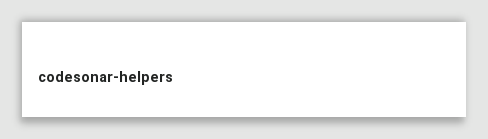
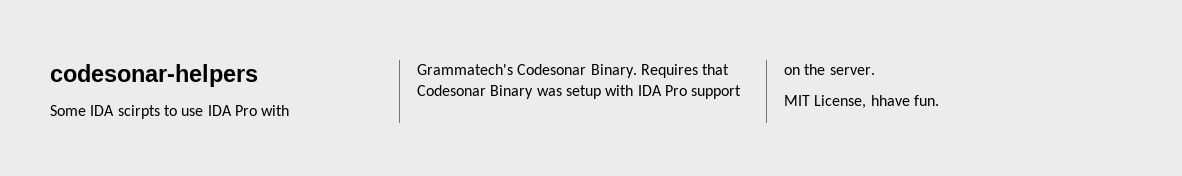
(173, 78) none -> [50,105,290,119] [417,64,730,78] [417,85,742,99] [784,64,875,75] [784,95,939,109] // Some IDA scirpts to use IDA Pro with Grammatech's Codesonar Binary. Requires that Codesonar Binary was setup with IDA Pro support on the server. // MIT License, hhave fun.

